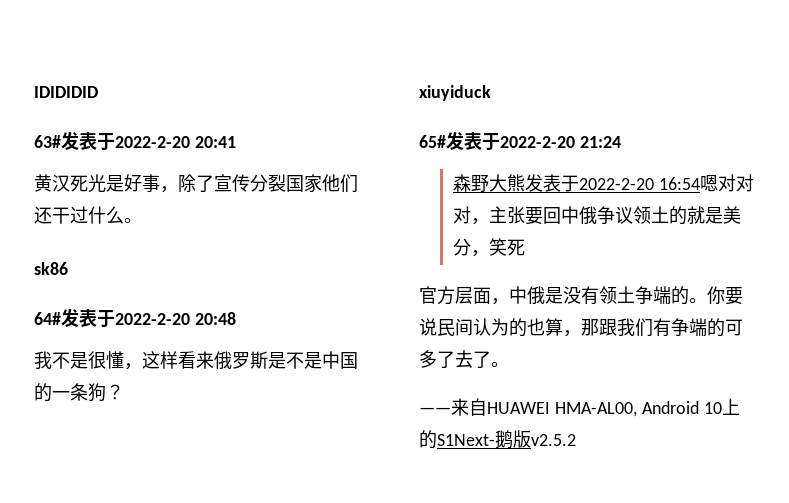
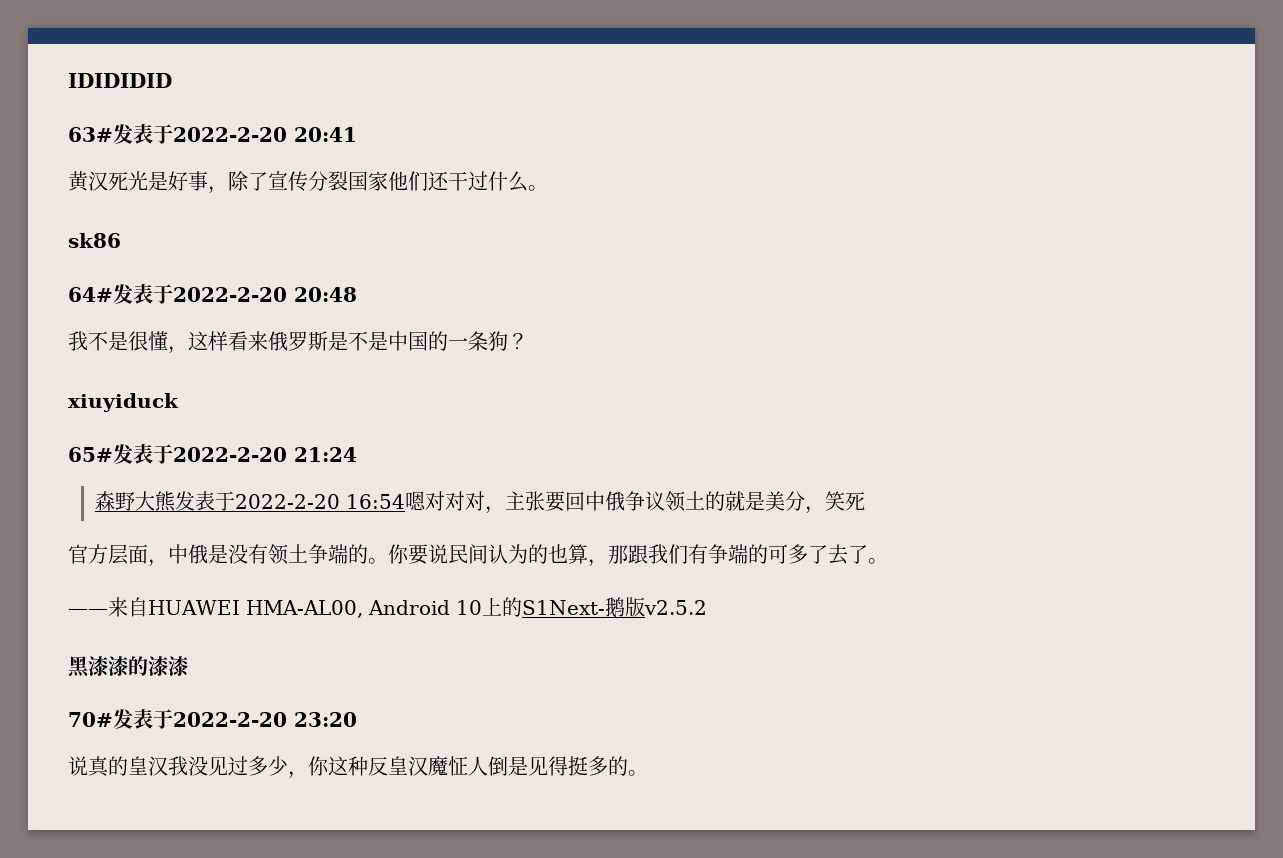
(576, 440) none -> [68,656,189,678] [68,709,357,729] [68,756,648,779] // 黑漆漆的漆漆 // 70#发表于2022-2-20 23:20 // 说真的皇汉我没见过多少，你这种反皇汉魔怔人倒是见得挺多的。

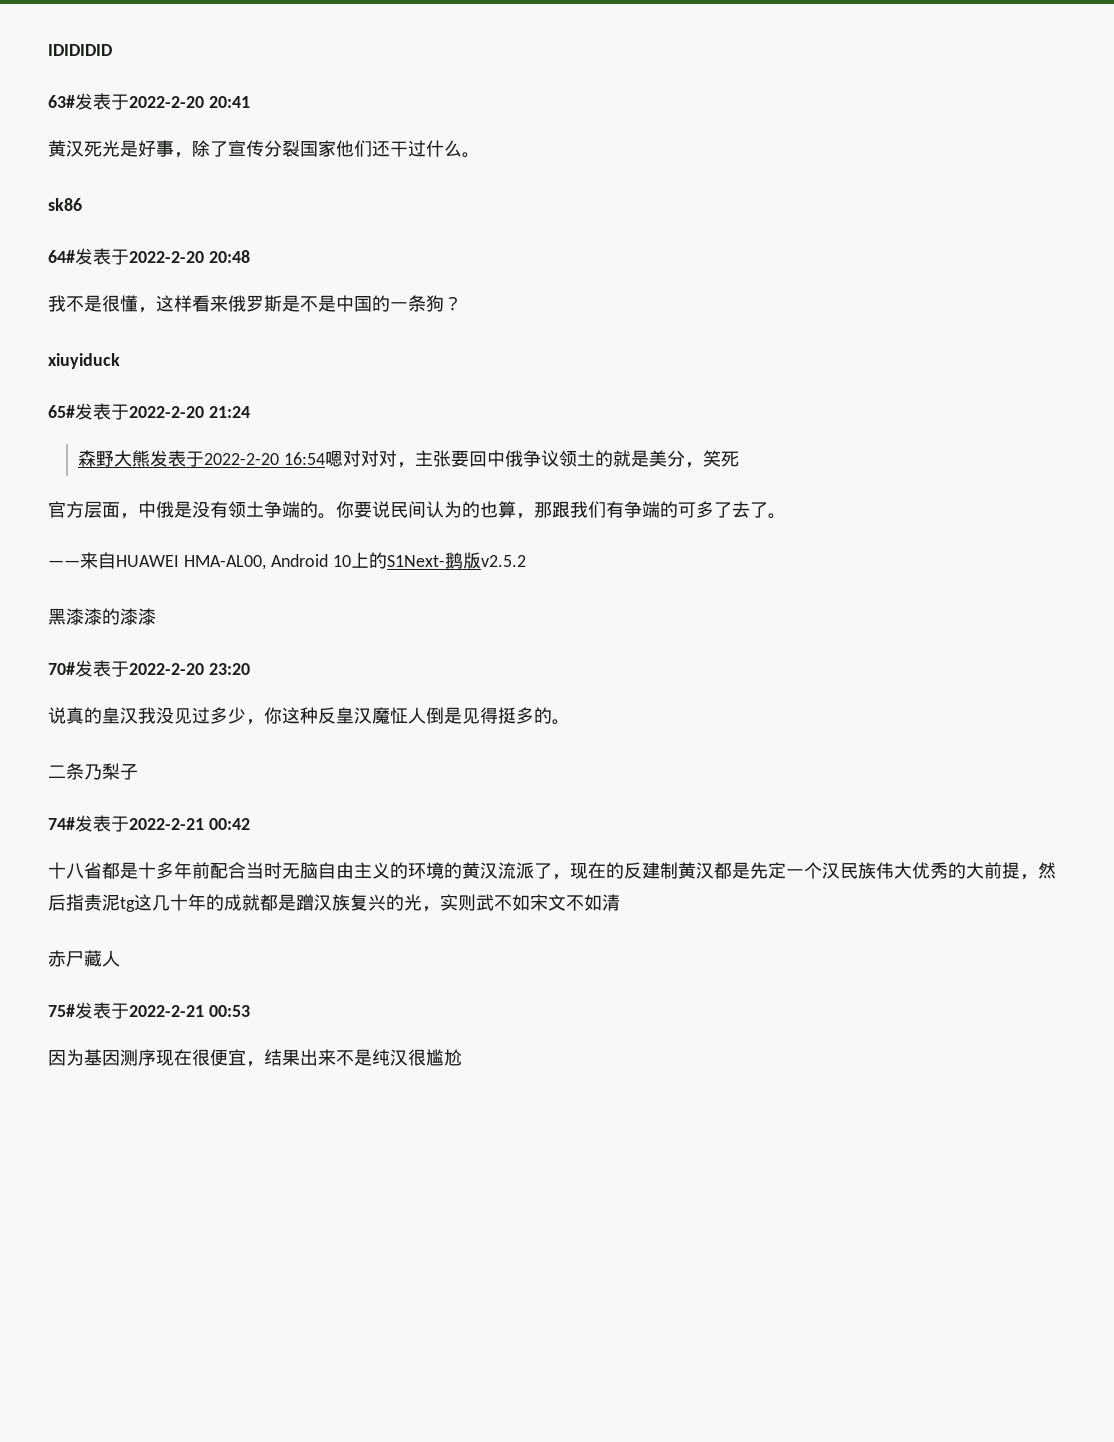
(648, 773) none -> [48,763,138,780] [48,815,250,832] [48,862,1056,880] [48,894,620,912] [48,950,120,967] [48,1002,250,1019] [48,1049,462,1067] // 二条乃梨子 // 74#发表于2022-2-21 00:42 // 十八省都是十多年前配合当时无脑自由主义的环境的黄汉流派了，现在的反建制黄汉都是先定一个汉民族伟大优秀的大前提，然后指责泥tg这几十年的成就都是蹭汉族复兴的光，实则武不如宋文不如清 // 赤尸藏人 // 75#发表于2022-2-21 00:53 // 因为基因测序现在很便宜，结果出来不是纯汉很尴尬

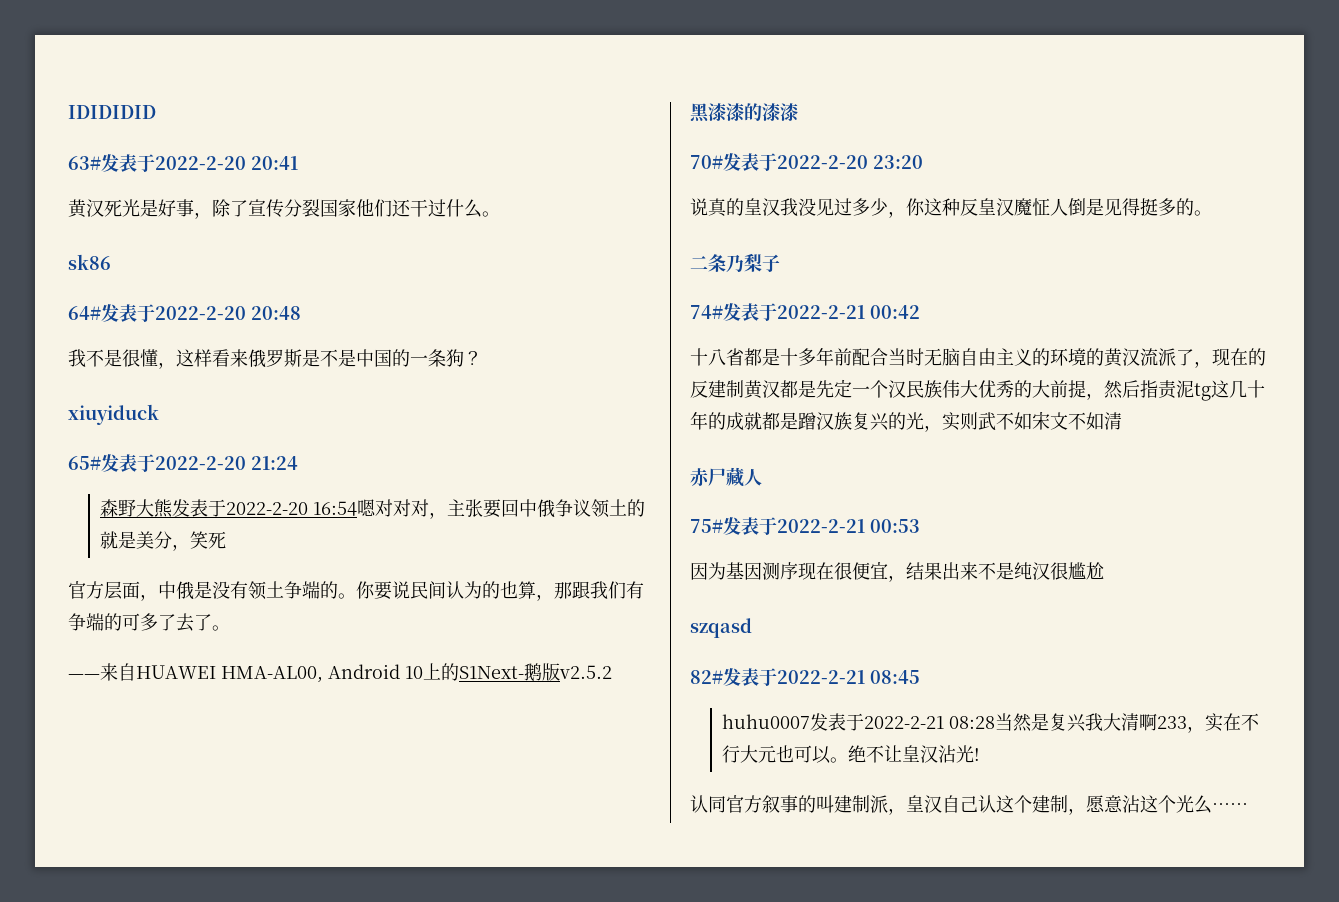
(462, 1057) none -> [690,618,752,638] [690,668,920,686] [722,713,1260,733] [722,745,981,764] [690,795,1248,815] // szqasd // 82#发表于2022-2-21 08:45 // huhu0007发表于2022-2-21 08:28当然是复兴我大清啊233，实在不行大元也可以。绝不让皇汉沾光! // 认同官方叙事的叫建制派，皇汉自己认这个建制，愿意沾这个光么……

